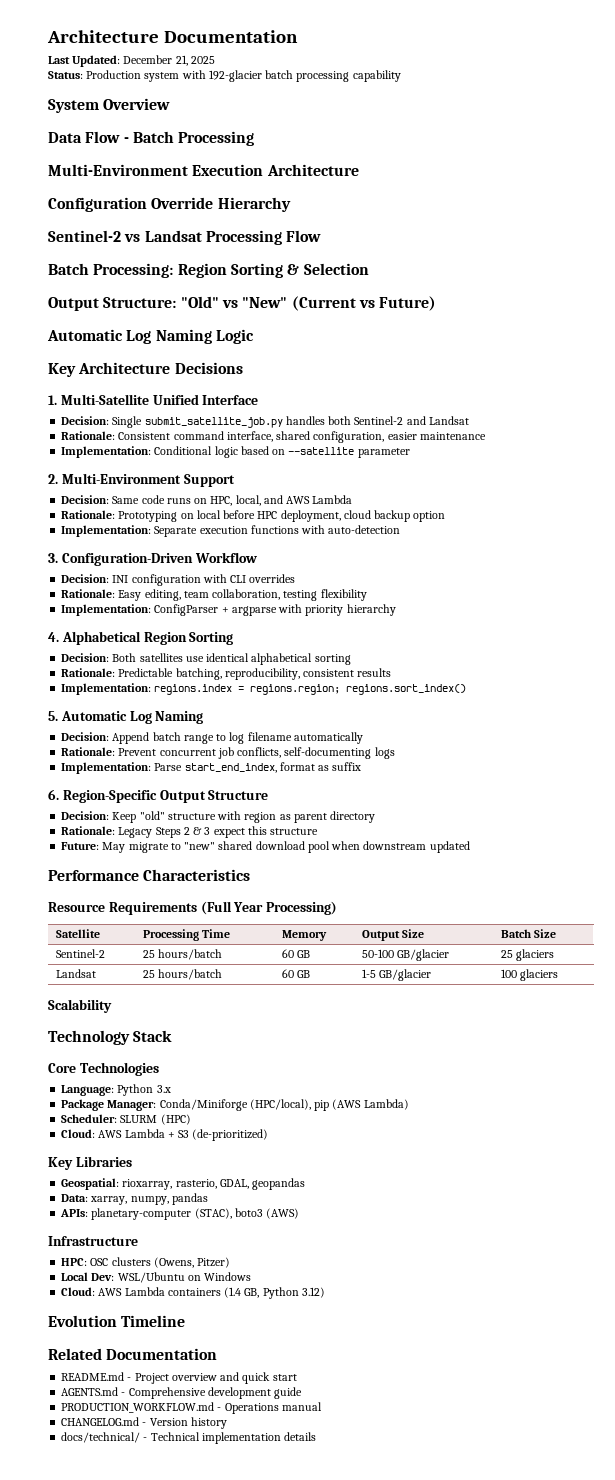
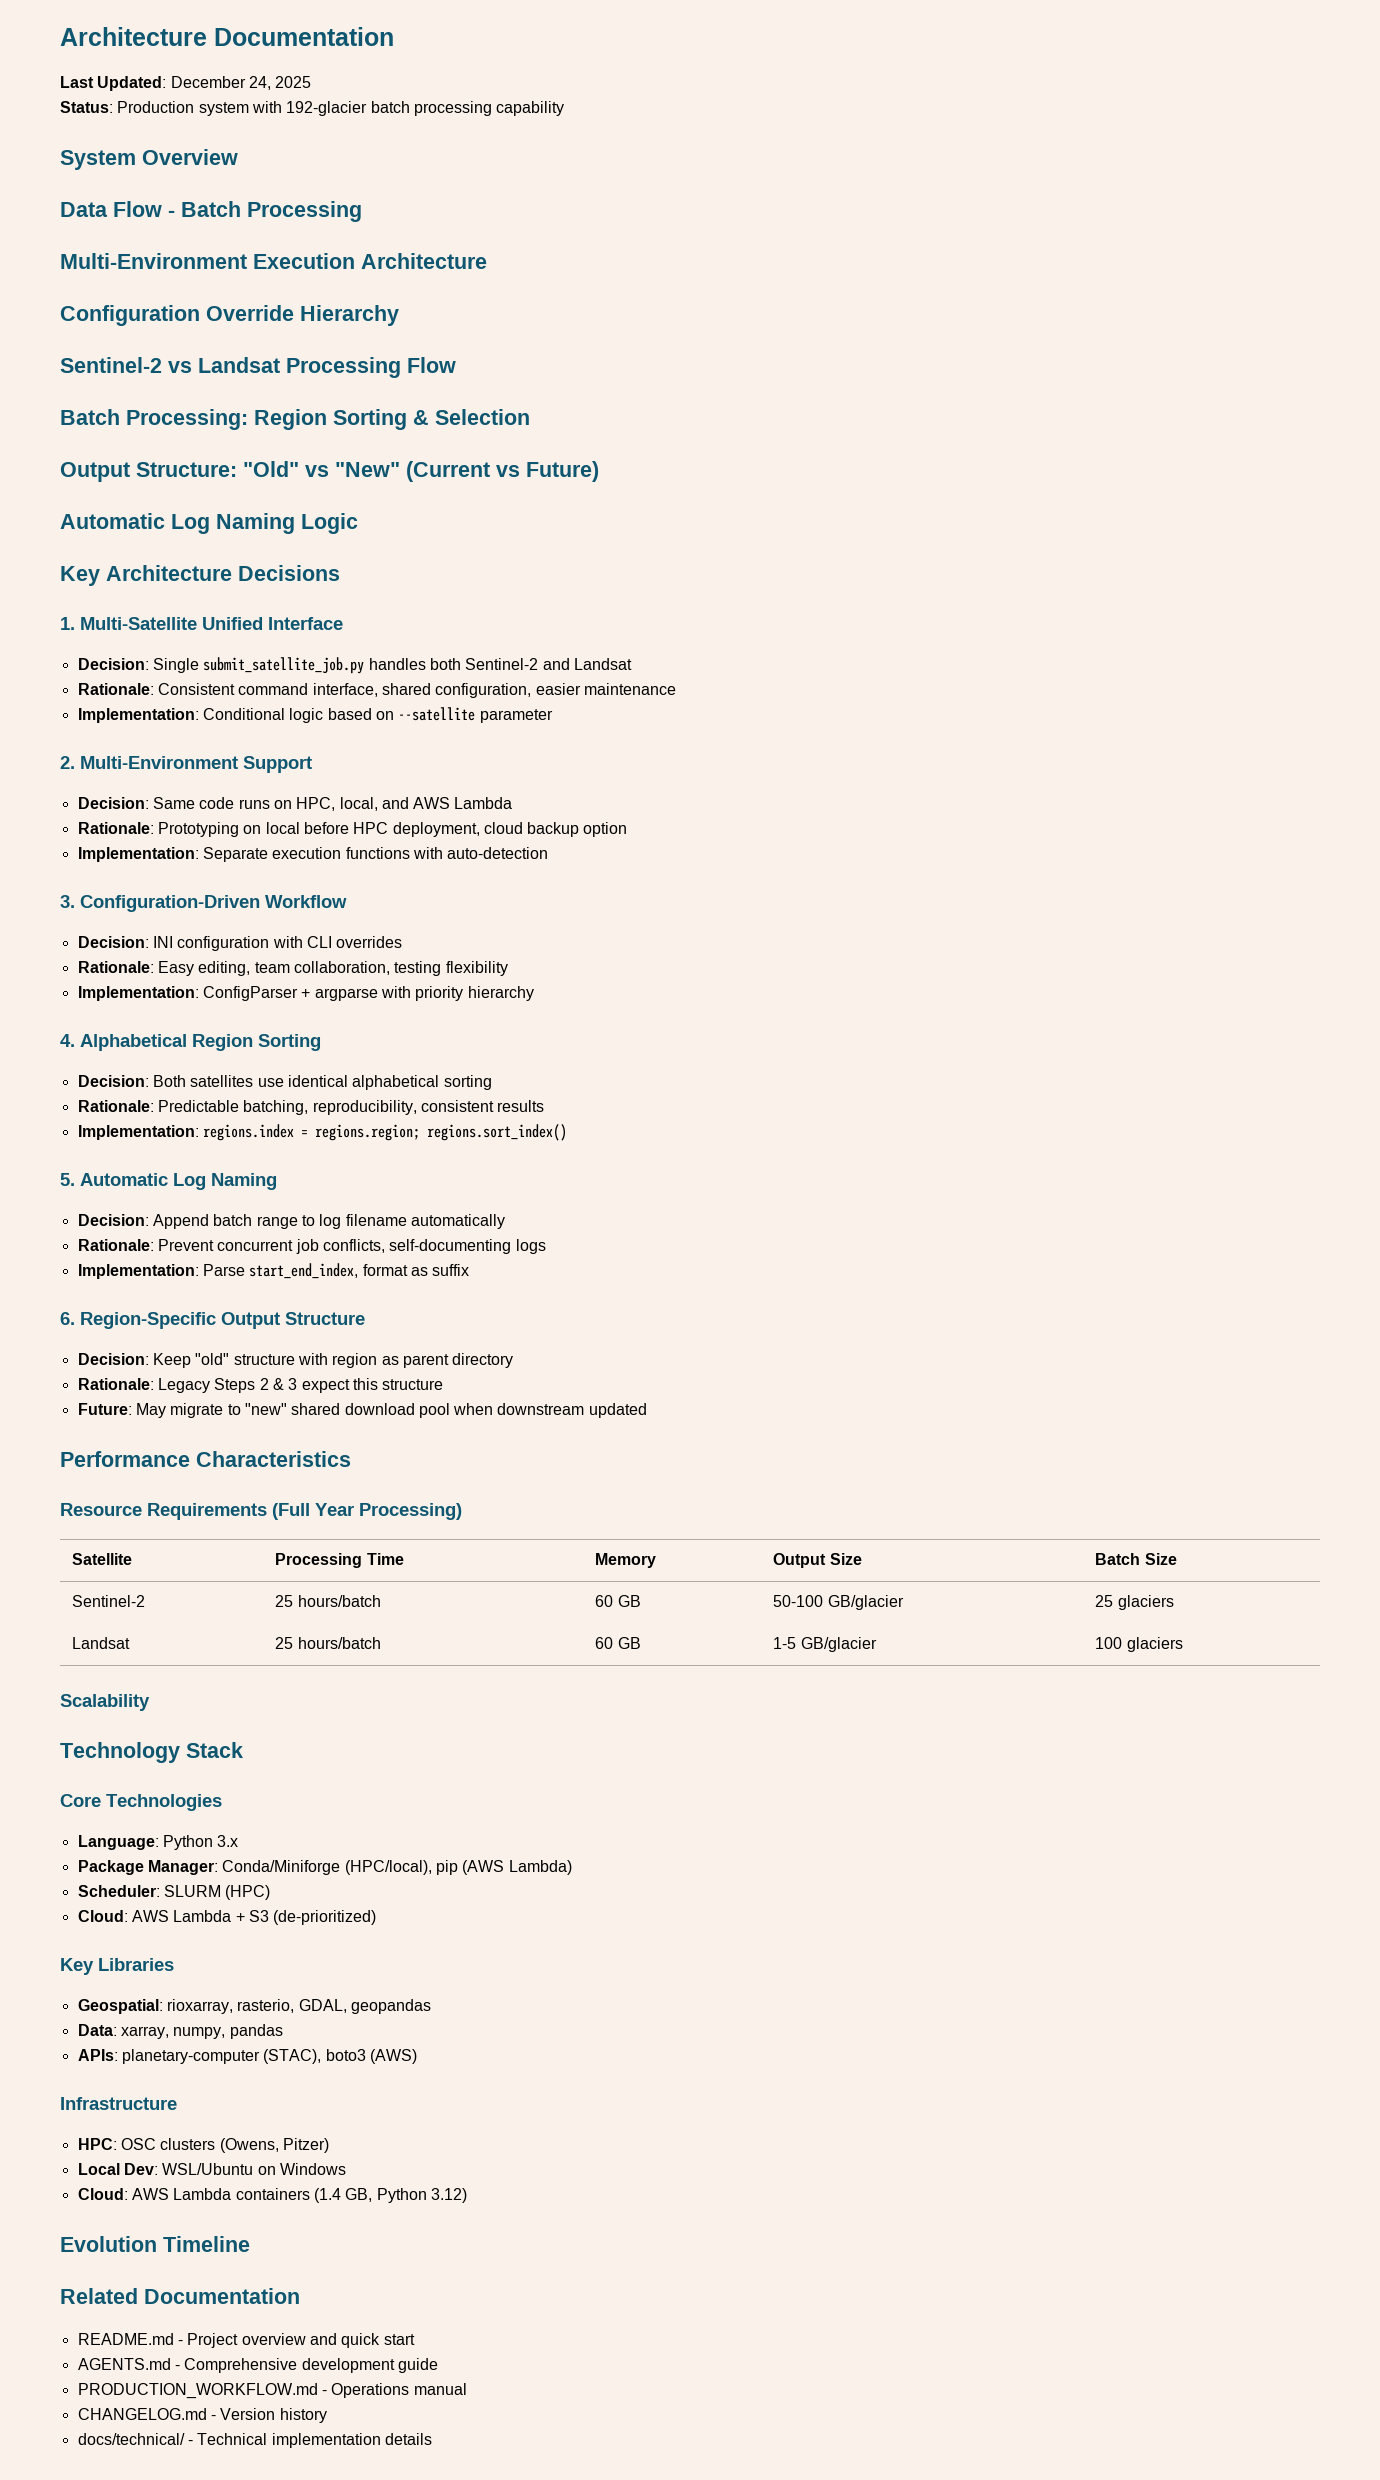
[175,55,188,66] 21, -> [248,76,271,90] 24,

